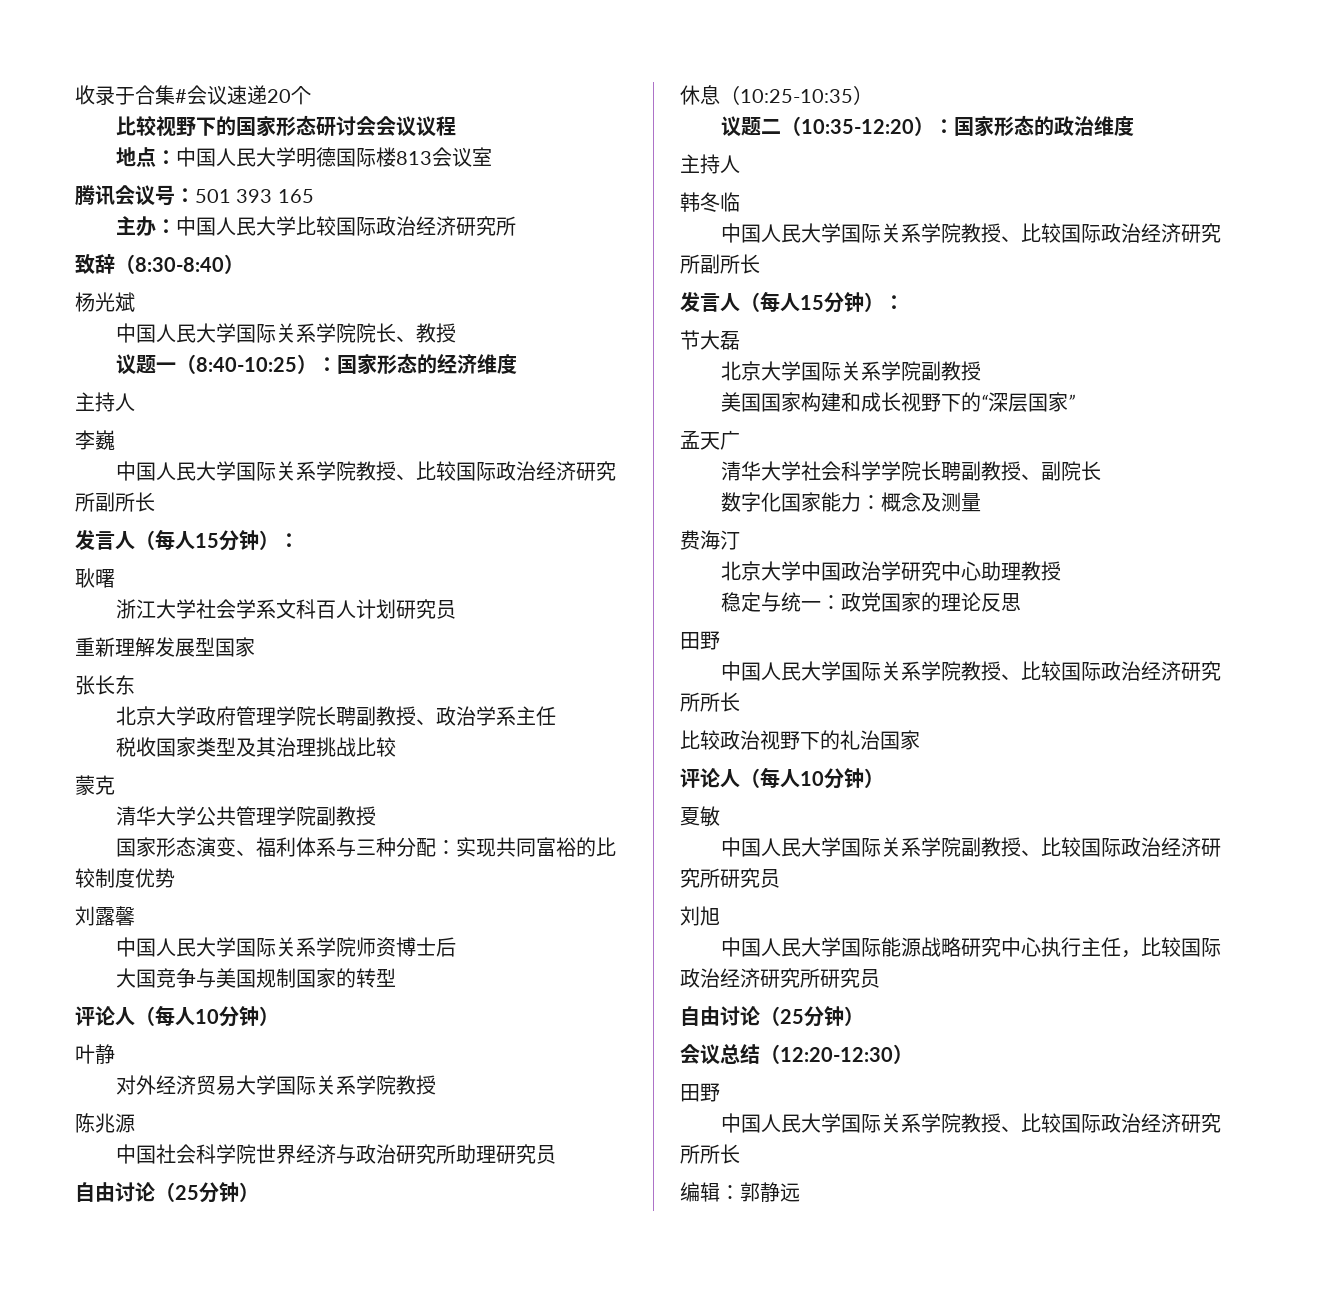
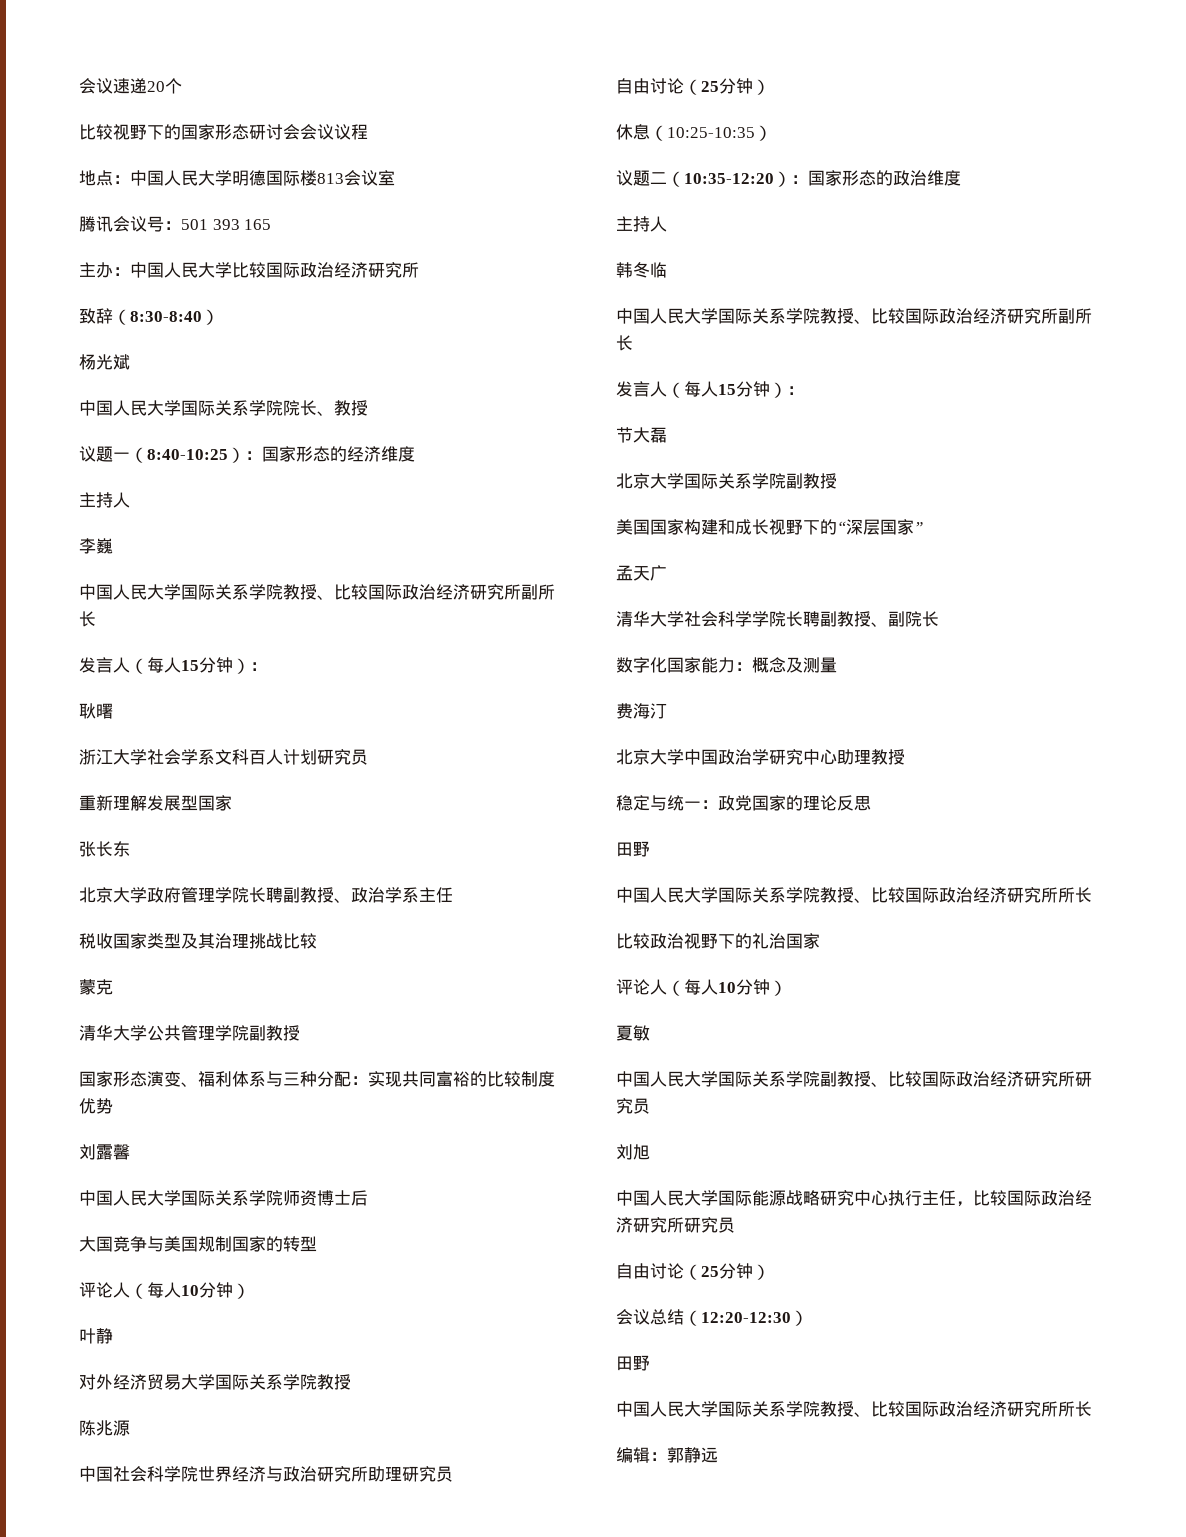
[75,85,187,105] 收录于合集# -> (79, 86) none

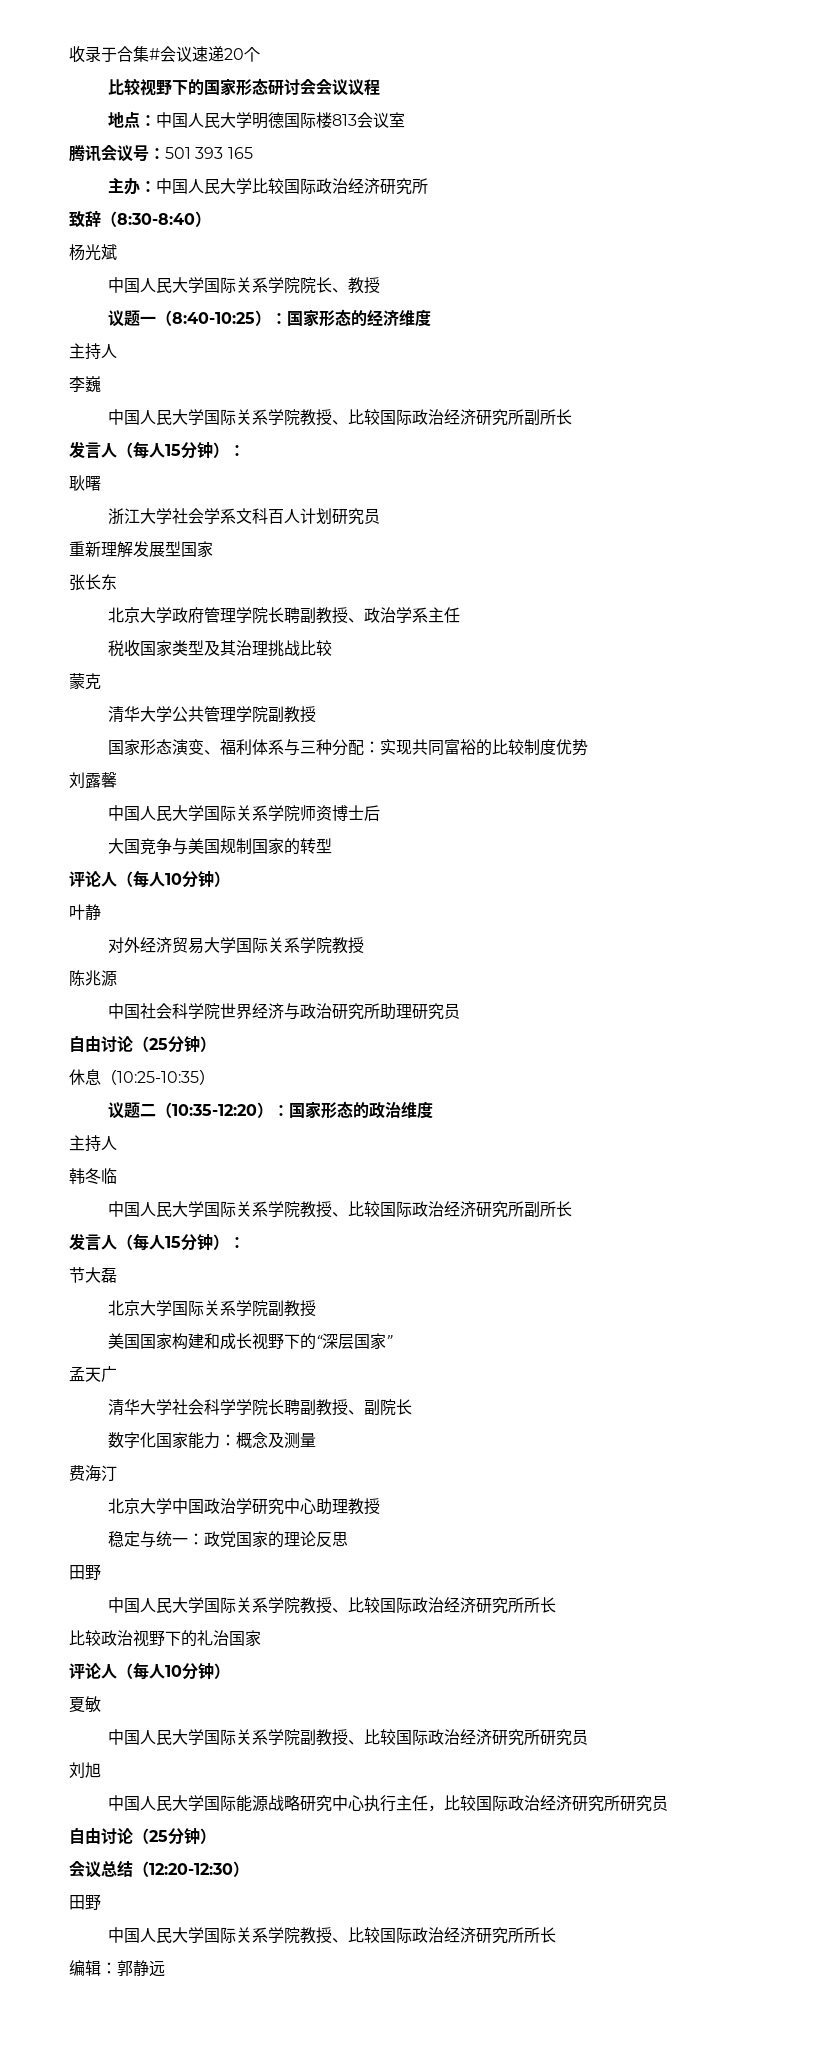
(79, 86) none -> [69,46,160,63] 收录于合集#

